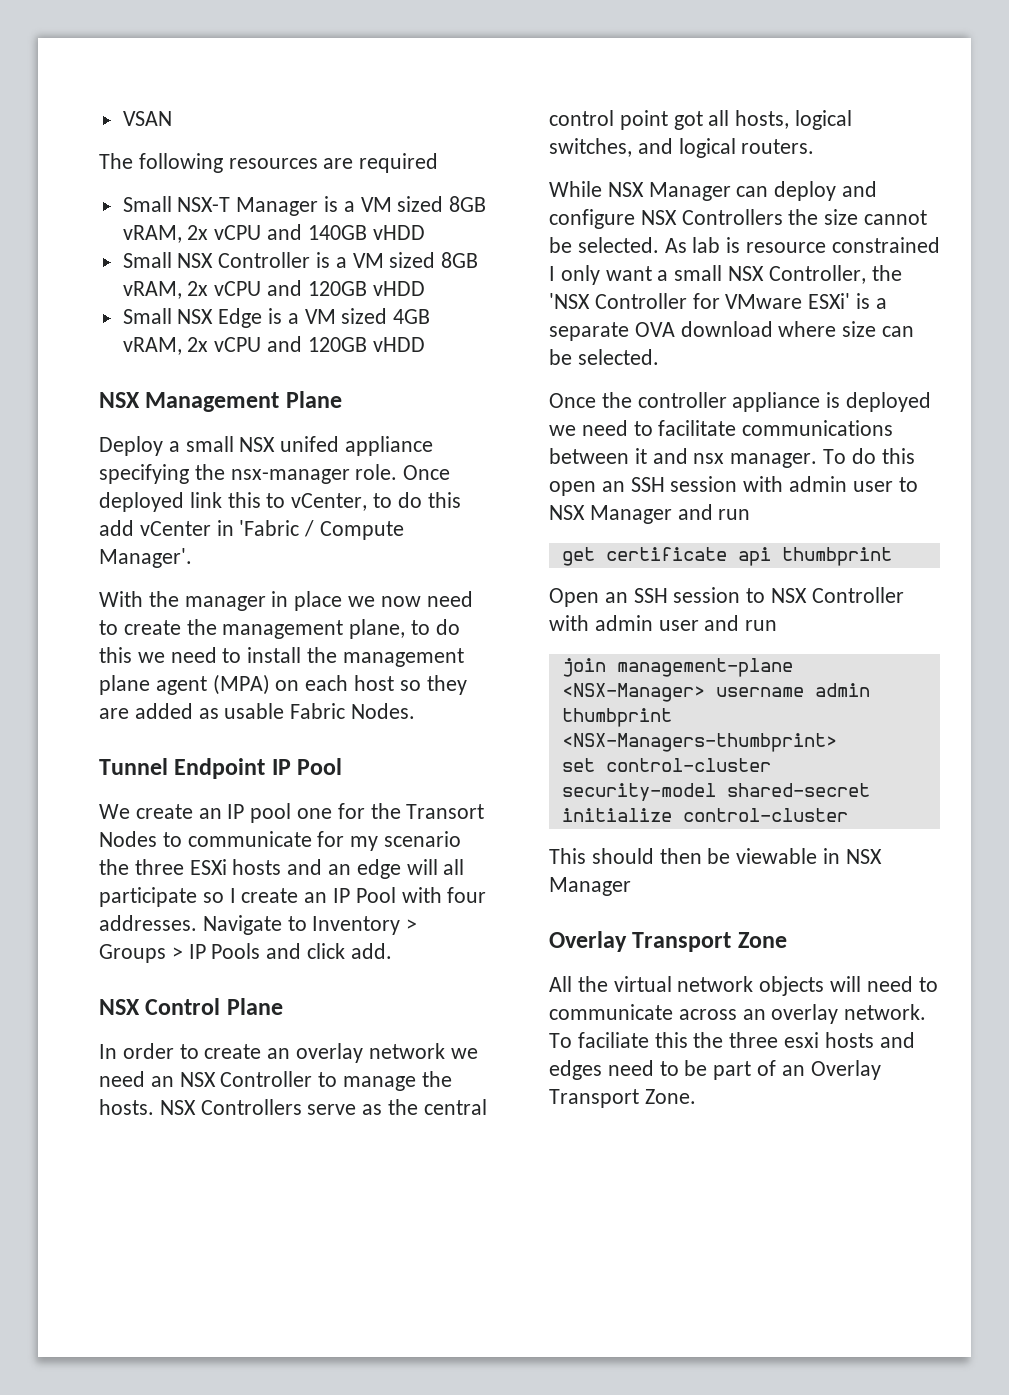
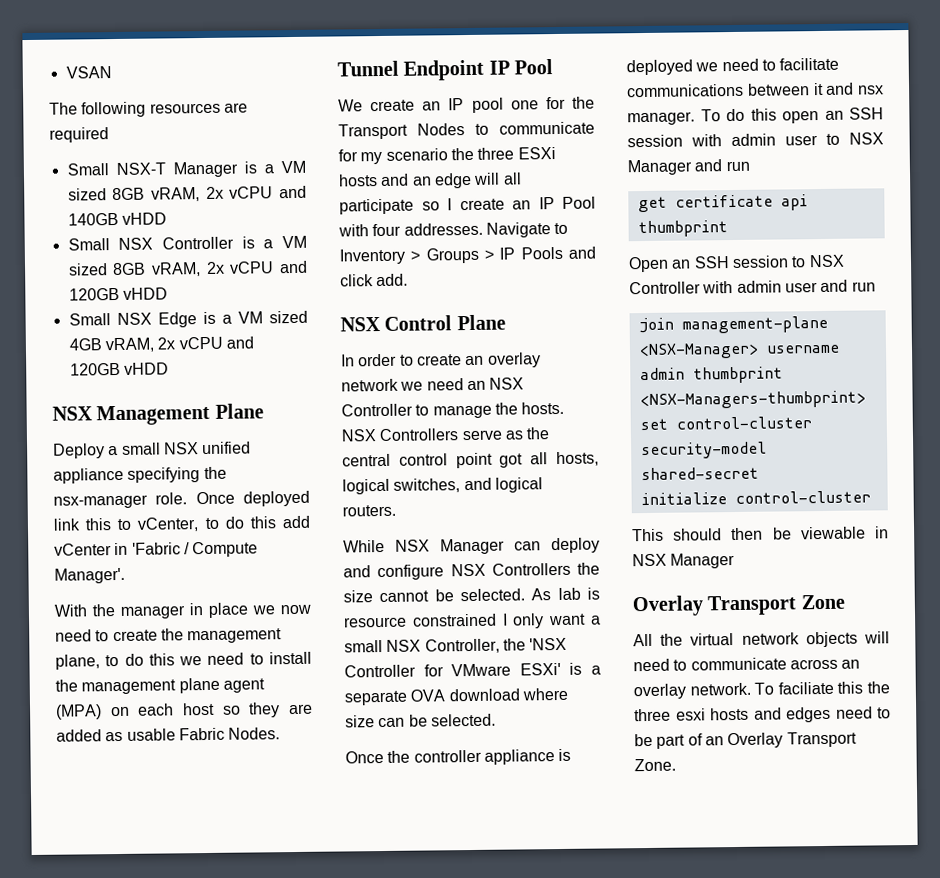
[280,436,340,452] unifed -> [202,441,252,455] unified
[406,804,485,819] Transort -> [338,123,408,140] Transport

